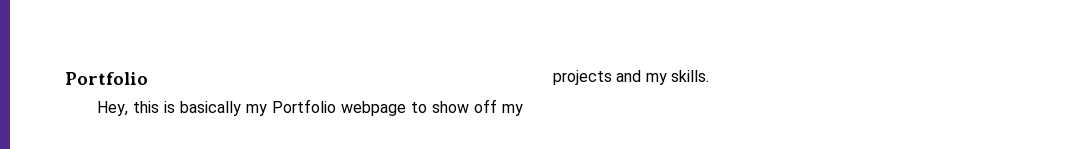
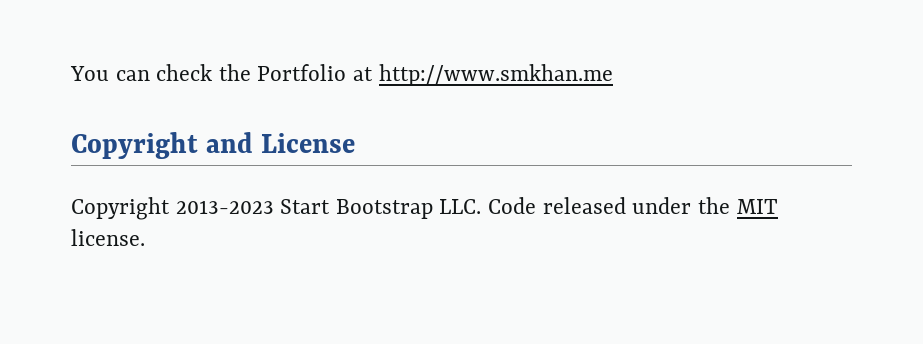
[65,72,148,85] [97,99,524,116] [553,70,709,85] Portfolio // Hey, this is basically my Portfolio webpage to show off my projects and my skills. -> [70,64,613,86] [71,132,356,159] [71,197,778,220] [71,229,145,246] You can check the Portfolio at http://www.smkhan.me // Copyright and License // Copyright 2013-2023 Start Bootstrap LLC. Code released under the MIT license.

